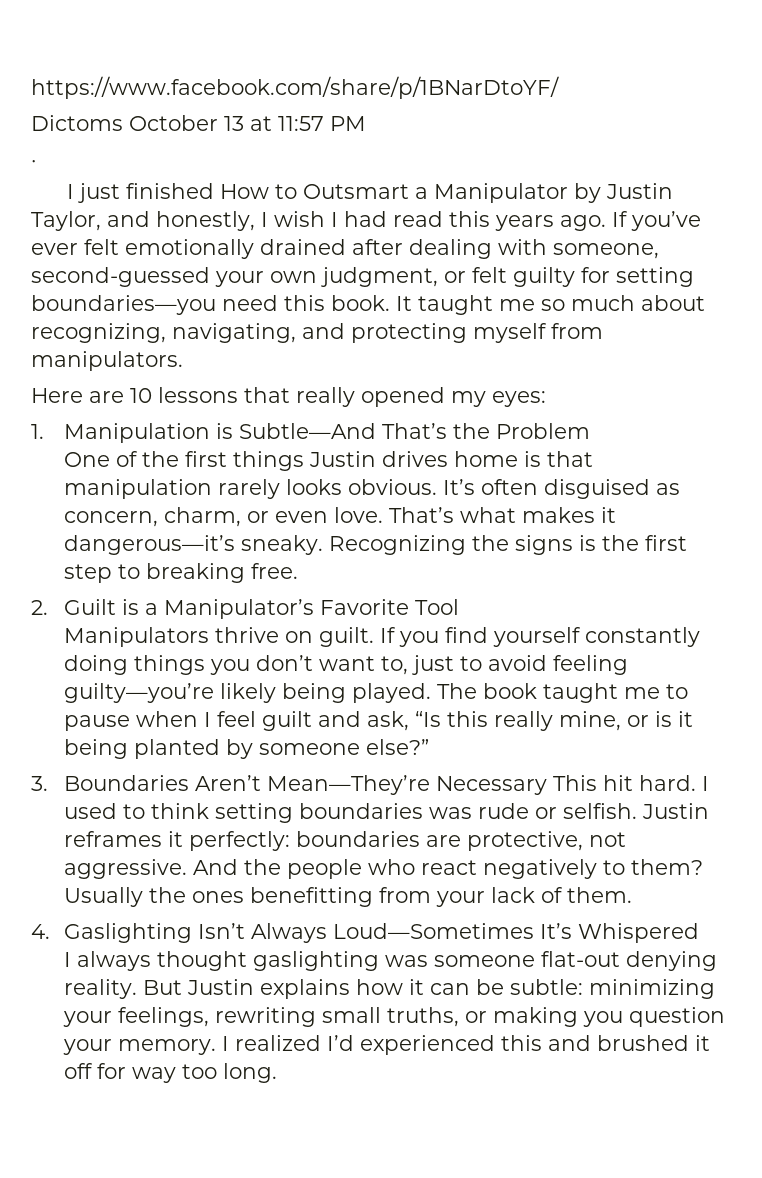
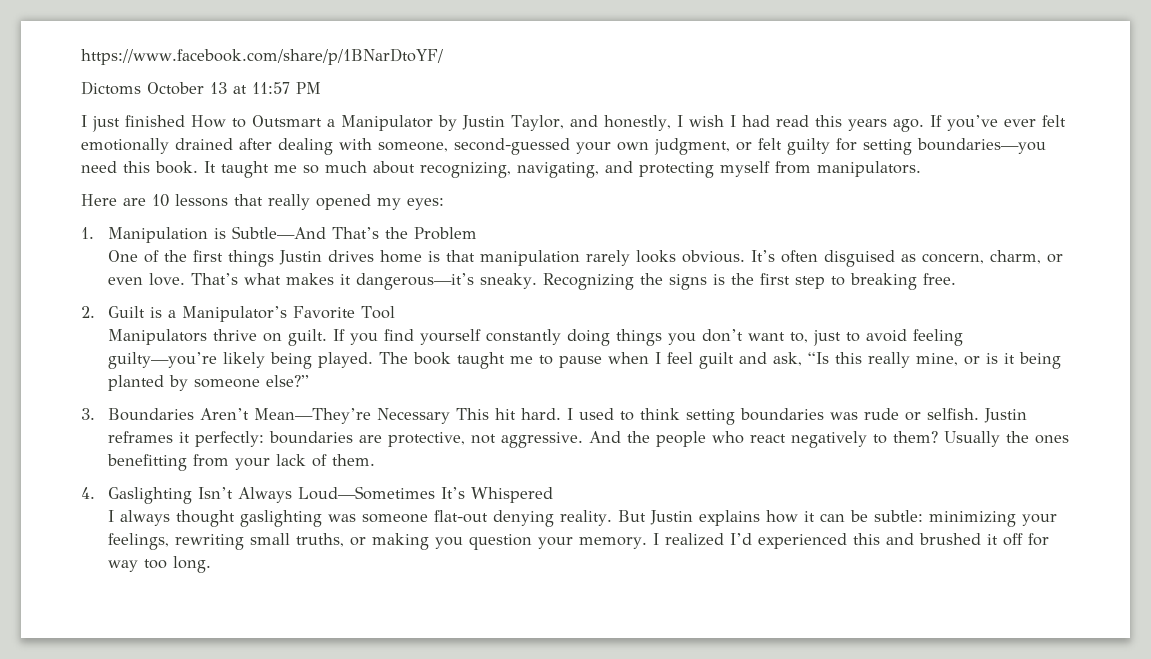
[31,160,36,167] // · -> (321, 88) none

